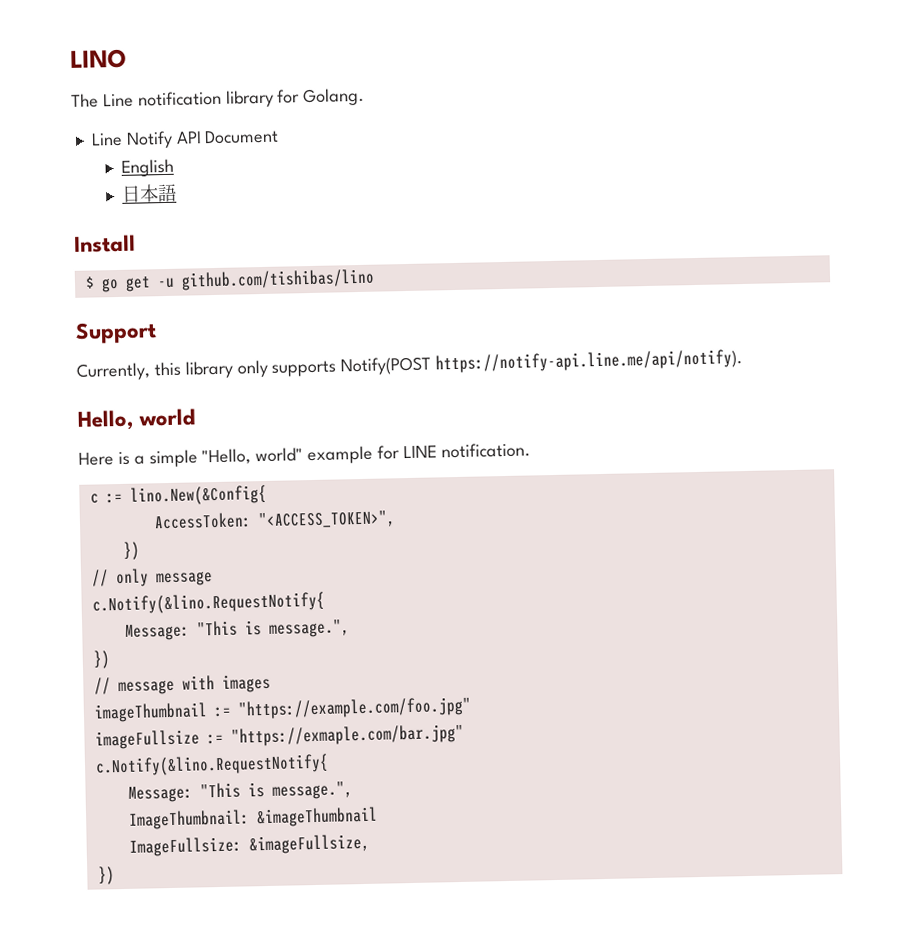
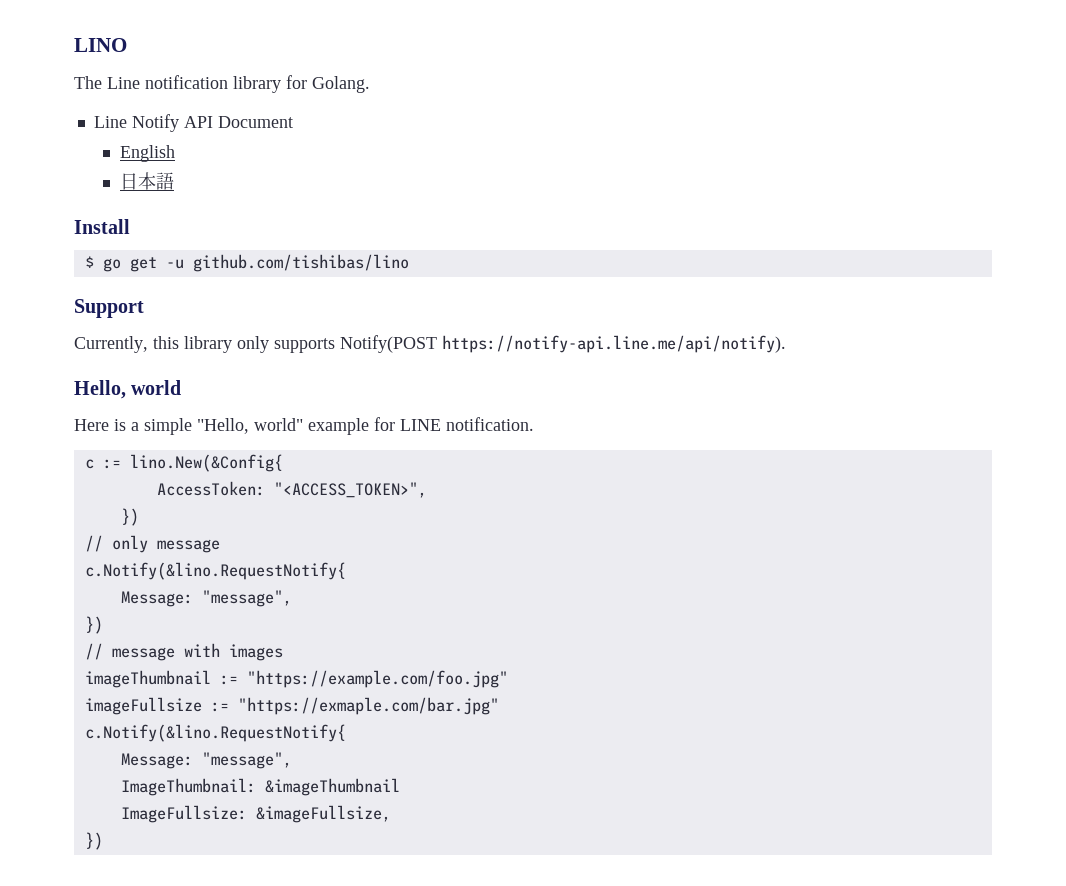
[196,619,350,638] "This is message.", -> [201,590,292,607] "message",
[199,781,353,800] "This is message.", -> [201,752,292,769] "message",

